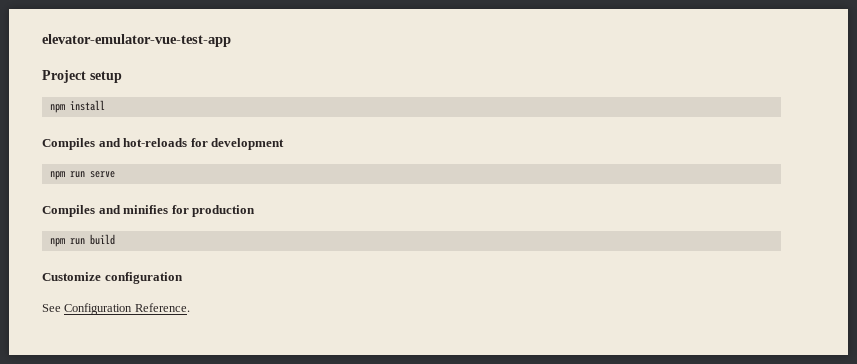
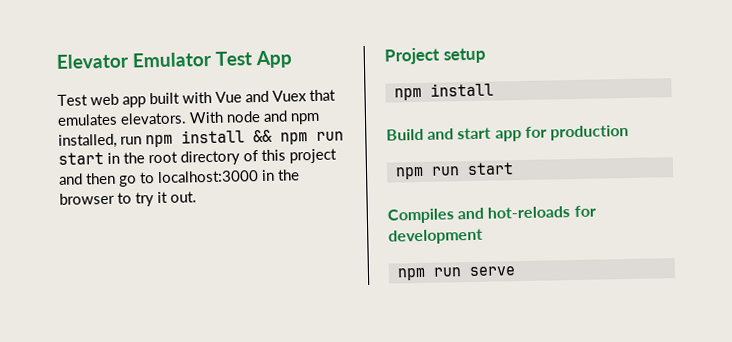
[42,34,231,47] [42,70,122,83] [49,100,105,113] elevator-emulator-vue-test-app // Project setup // npm install -> [56,50,292,69] [57,89,336,108] [57,110,320,126] [58,129,344,149] [58,148,337,166] [58,169,300,187] [59,191,197,207] [384,47,486,65] [393,82,494,101] [386,124,629,142] [394,162,514,180] Elevator Emulator Test App // Test web app built with Vue and Vuex that emulates elevators. With node and npm installed, run npm install && npm run start in the root directory of this project and then go to localhost:3000 in the browser to try it out. // Project setup // npm install // Build and start app for production // npm run start
[42,205,256,217] [49,234,115,247] [42,272,183,284] [42,303,190,315] // Compiles and minifies for production // npm run build // Customize configuration // See Configuration Reference. -> (516, 271) none

